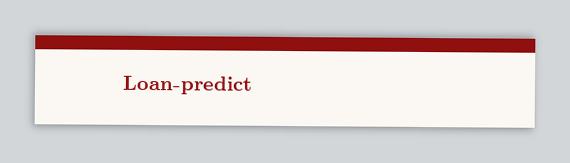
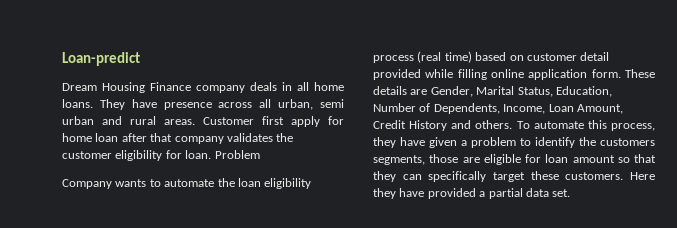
(253, 85) none -> [62,82,344,93] [62,99,344,110] [62,116,344,127] [62,133,294,144] [62,150,260,161] [62,178,312,189] [373,51,610,63] [373,69,655,80] [373,86,612,97] [373,103,623,114] [373,120,655,131] [373,137,655,148] [373,154,656,165] [373,171,655,182] [373,188,571,199] // Dream Housing Finance company deals in all home loans. They have presence across all urban, semi urban and rural areas. Customer first apply for home loan after that company validates the customer eligibility for loan. Problem // Company wants to automate the loan eligibility process (real time) based on customer detail provided while filling online application form. These details are Gender, Marital Status, Education, Number of Dependents, Income, Loan Amount, Credit History and others. To automate this process, they have given a problem to identify the customers segments, those are eligible for loan amount so that they can specifically target these customers. Here they have provided a partial data set.

